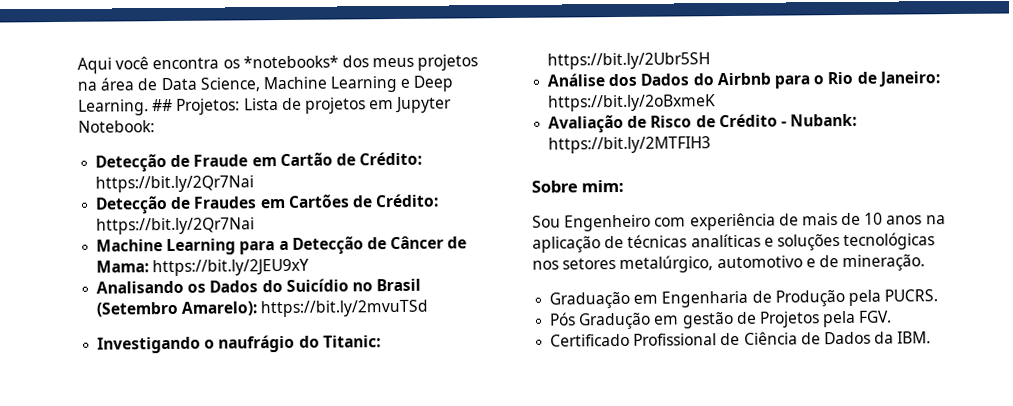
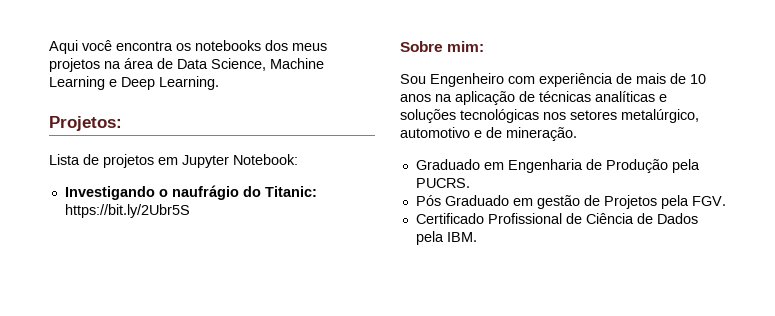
[242,55,339,69] *notebooks* -> [195,40,261,51] notebooks
[152,98,174,112] ## -> (219, 83) //
(241, 106) none -> (122, 123) //
[95,151,423,173] [95,175,255,193] [95,193,440,215] [96,217,256,235] [96,235,468,256] [96,258,310,277] [96,278,422,294] [96,299,430,318] // Detecção de Fraude em Cartão de Crédito: https://bit.ly/2Qr7Nai // Detecção de Fraudes em Cartões de Crédito: https://bit.ly/2Qr7Nai // Machine Learning para a Detecção de Câncer de Mama: https://bit.ly/2JEU9xY // Analisando os Dados do Suicídio no Brasil (Setembro Amarelo): https://bit.ly/2mvuTSd -> (298, 159) none
[547,52,711,70] [547,71,940,89] [548,94,717,112] [548,113,858,134] [548,136,712,154] https://bit.ly/2Ubr5SH // Análise dos Dados do Airbnb para o Rio de Janeiro: https://bit.ly/2oBxmeK // Avaliação de Risco de Crédito - Nubank: https://bit.ly/2MTFIH3 -> [64,204,190,218] https://bit.ly/2Ubr5S
[549,291,631,309] Graduação -> [415,159,480,170] Graduado
[578,312,652,330] Gradução -> [444,195,509,206] Graduado
[874,331,895,344] da -> [415,231,444,245] pela

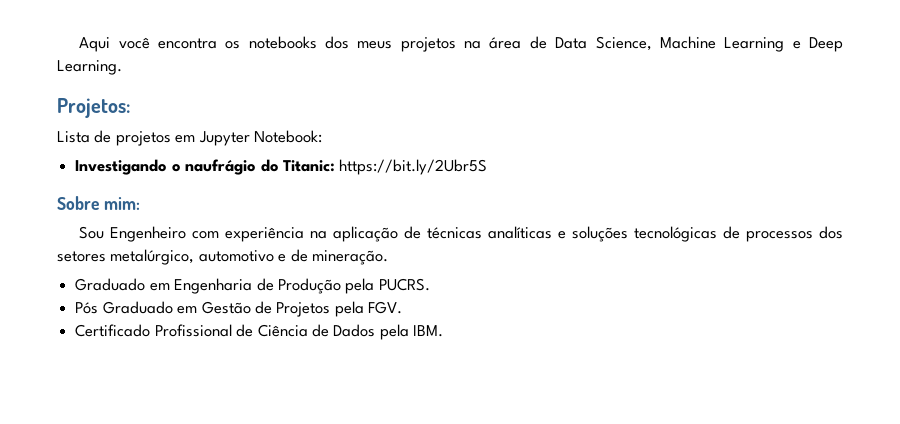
[616,73,706,84] [400,94,431,102] de mais de 10 anos -> (305, 234) none
[543,112,566,120] nos -> [723,226,843,242] de processos dos
[536,195,580,209] gestão -> [201,301,251,314] Gestão

